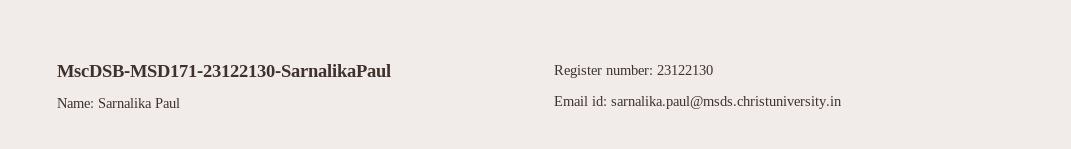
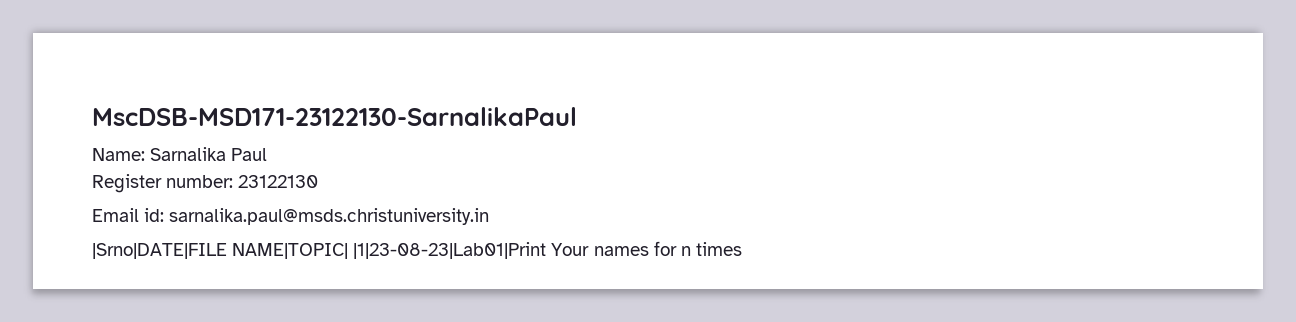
(842, 102) none -> [92,241,742,259] // |Srno|DATE|FILE NAME|TOPIC| |1|23-08-23|Lab01|Print Your names for n times

